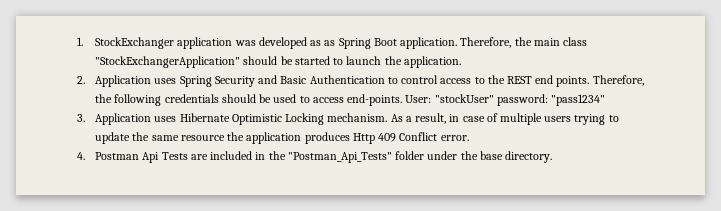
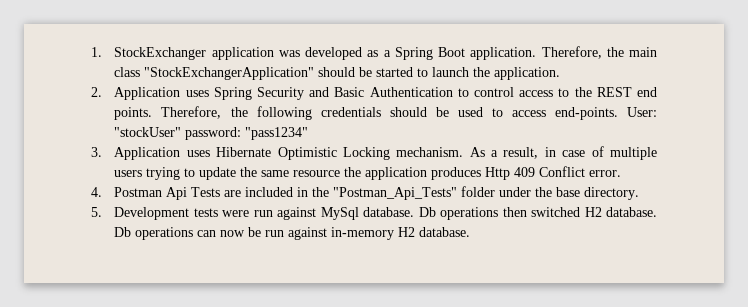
[324,40,336,46] as -> [383,50,391,57] a
(552, 157) none -> [91,207,658,220] [114,227,471,240] // 5. Development tests were run against MySql database. Db operations then switched H2 database. Db operations can now be run against in-memory H2 database.

